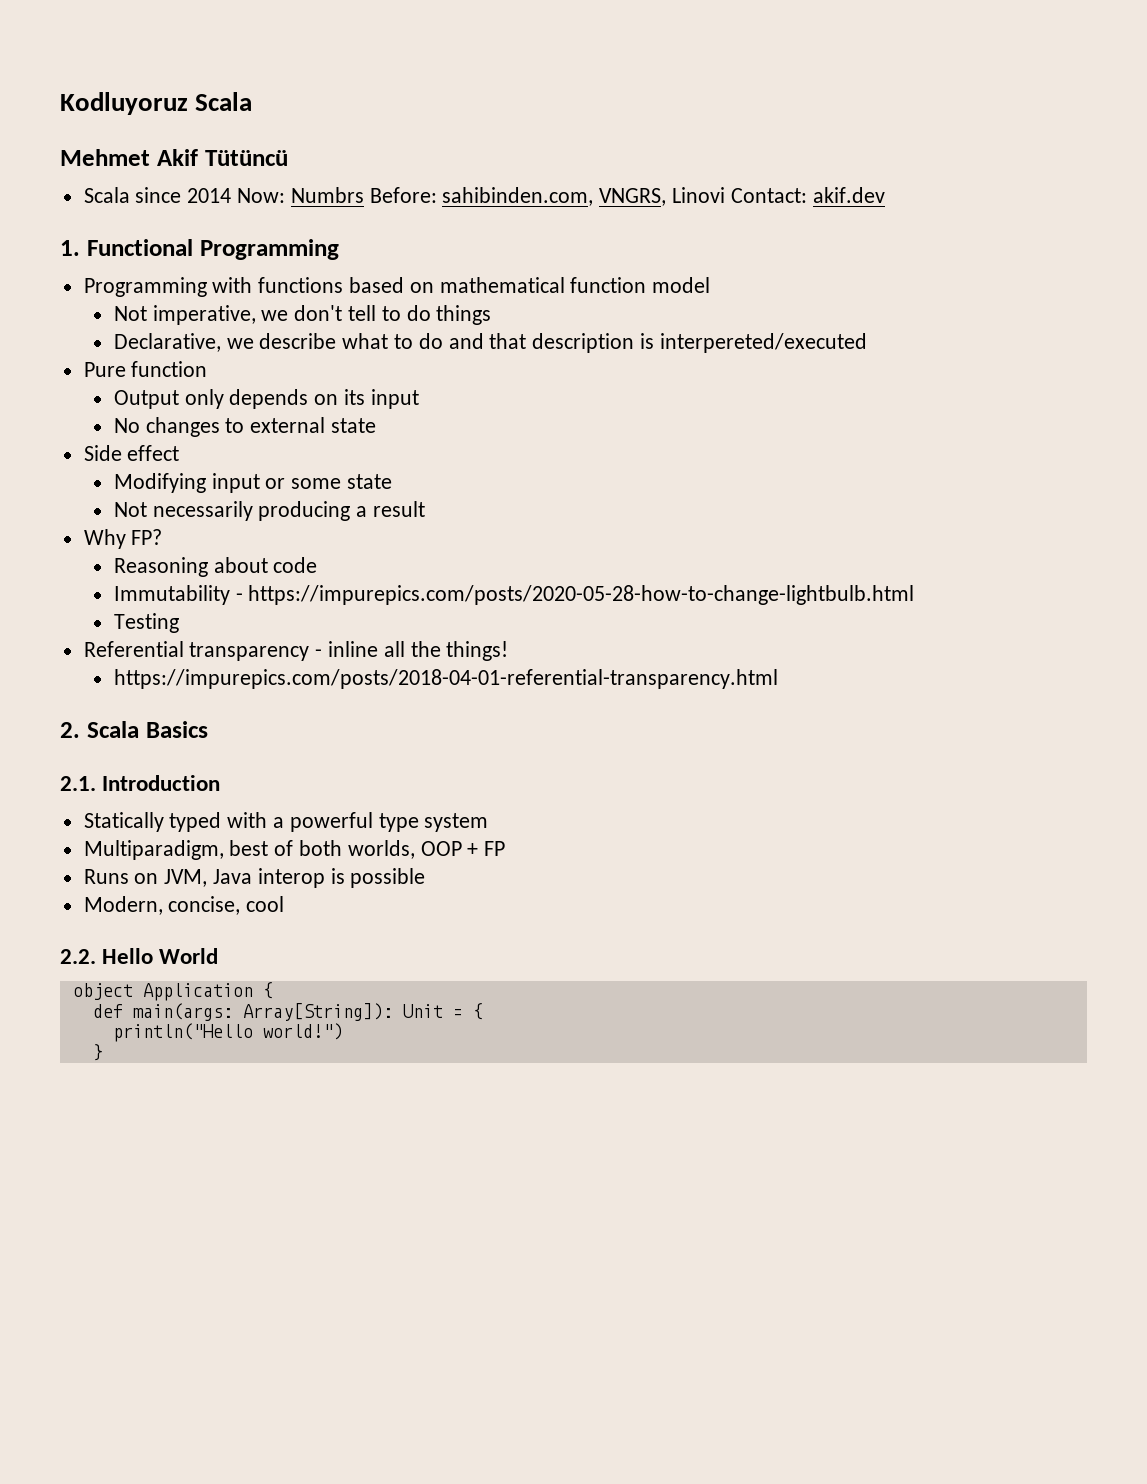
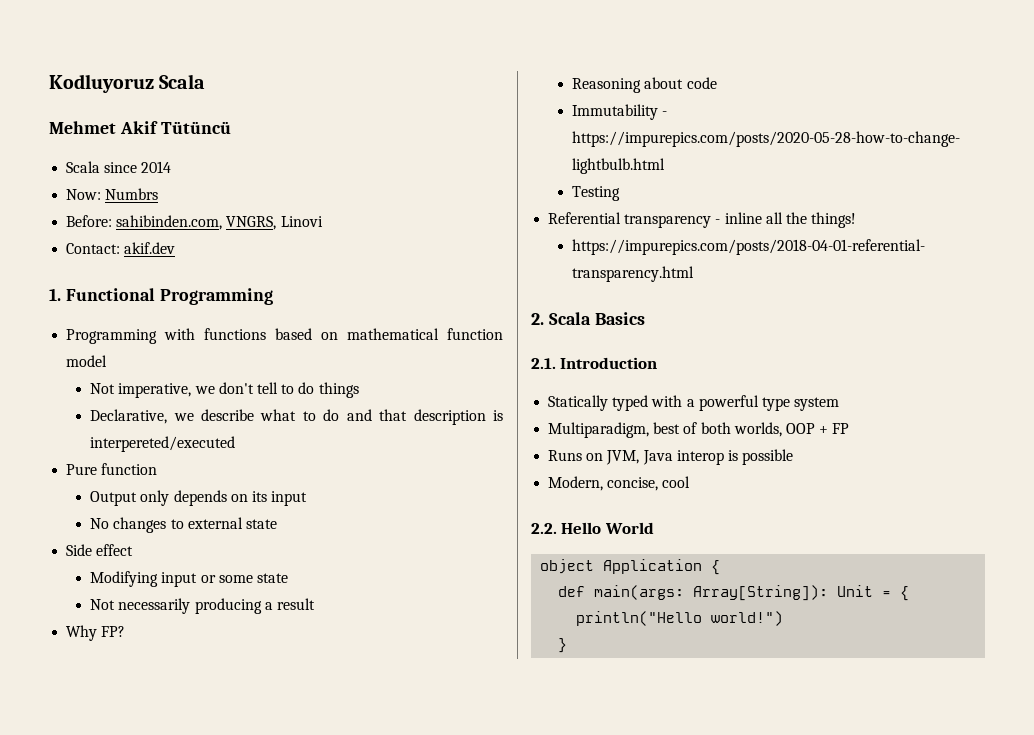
(232, 195) none -> (172, 167) //
(364, 195) none -> (159, 194) //
(726, 195) none -> (323, 221) //

